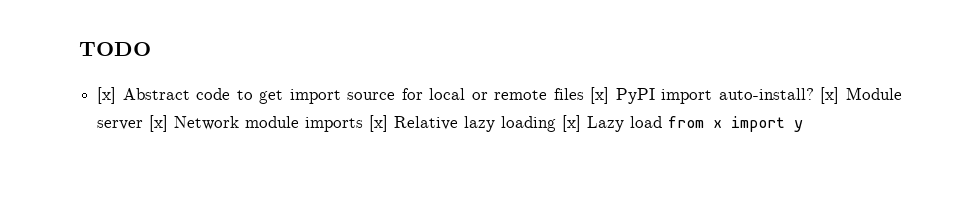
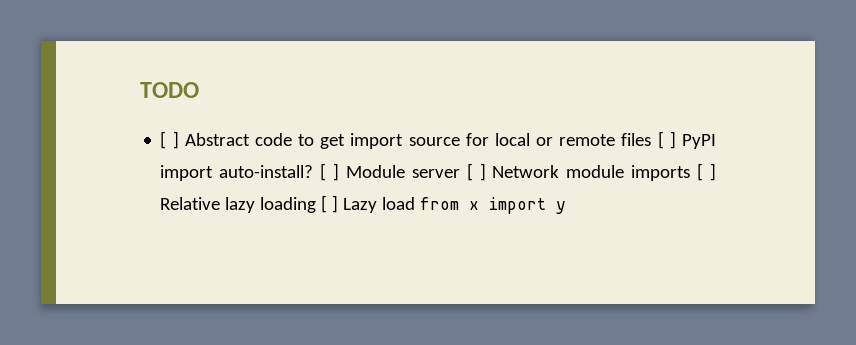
[97,87,117,104] [x] -> [160,131,179,149] [ ]
[590,87,610,104] [x] -> [657,131,676,149] [ ]
[820,87,902,104] [97,115,169,132] [x] Module server [x] -> [320,163,486,181] [ ] Module server [ ]
[369,115,389,132] [x] -> [697,163,716,181] [ ]
[562,115,582,132] [x] -> [321,195,339,213] [ ]

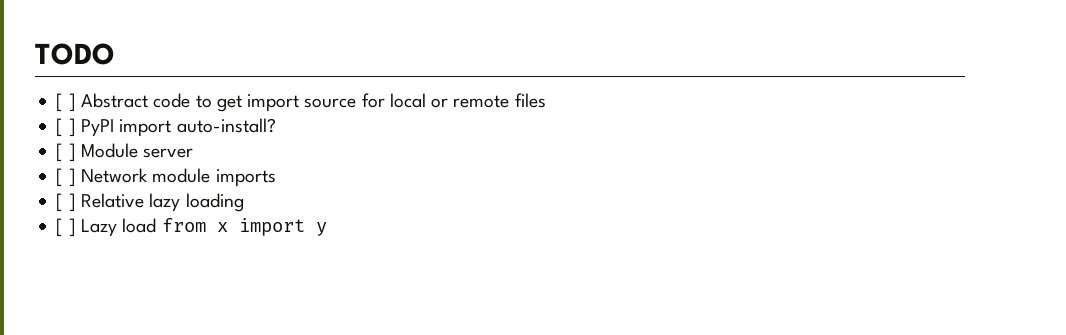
(652, 139) none -> (546, 100) //
(314, 171) none -> (276, 125) //
(460, 173) none -> (194, 153) //
(691, 173) none -> (276, 178) //
(317, 205) none -> (244, 202) //

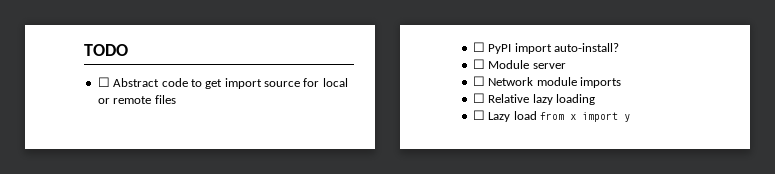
[56,93,76,112] [ ] -> [97,77,110,87] ☐
[56,118,76,137] [ ] -> [472,42,485,52] ☐
[56,143,76,162] [ ] -> [472,59,485,69] ☐
[56,168,76,187] [ ] -> [472,76,485,86] ☐
[56,193,76,212] [ ] -> [472,93,485,103] ☐
[56,218,76,237] [ ] -> [472,110,485,120] ☐

